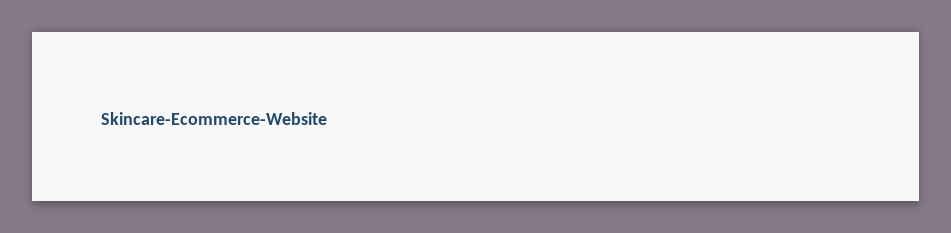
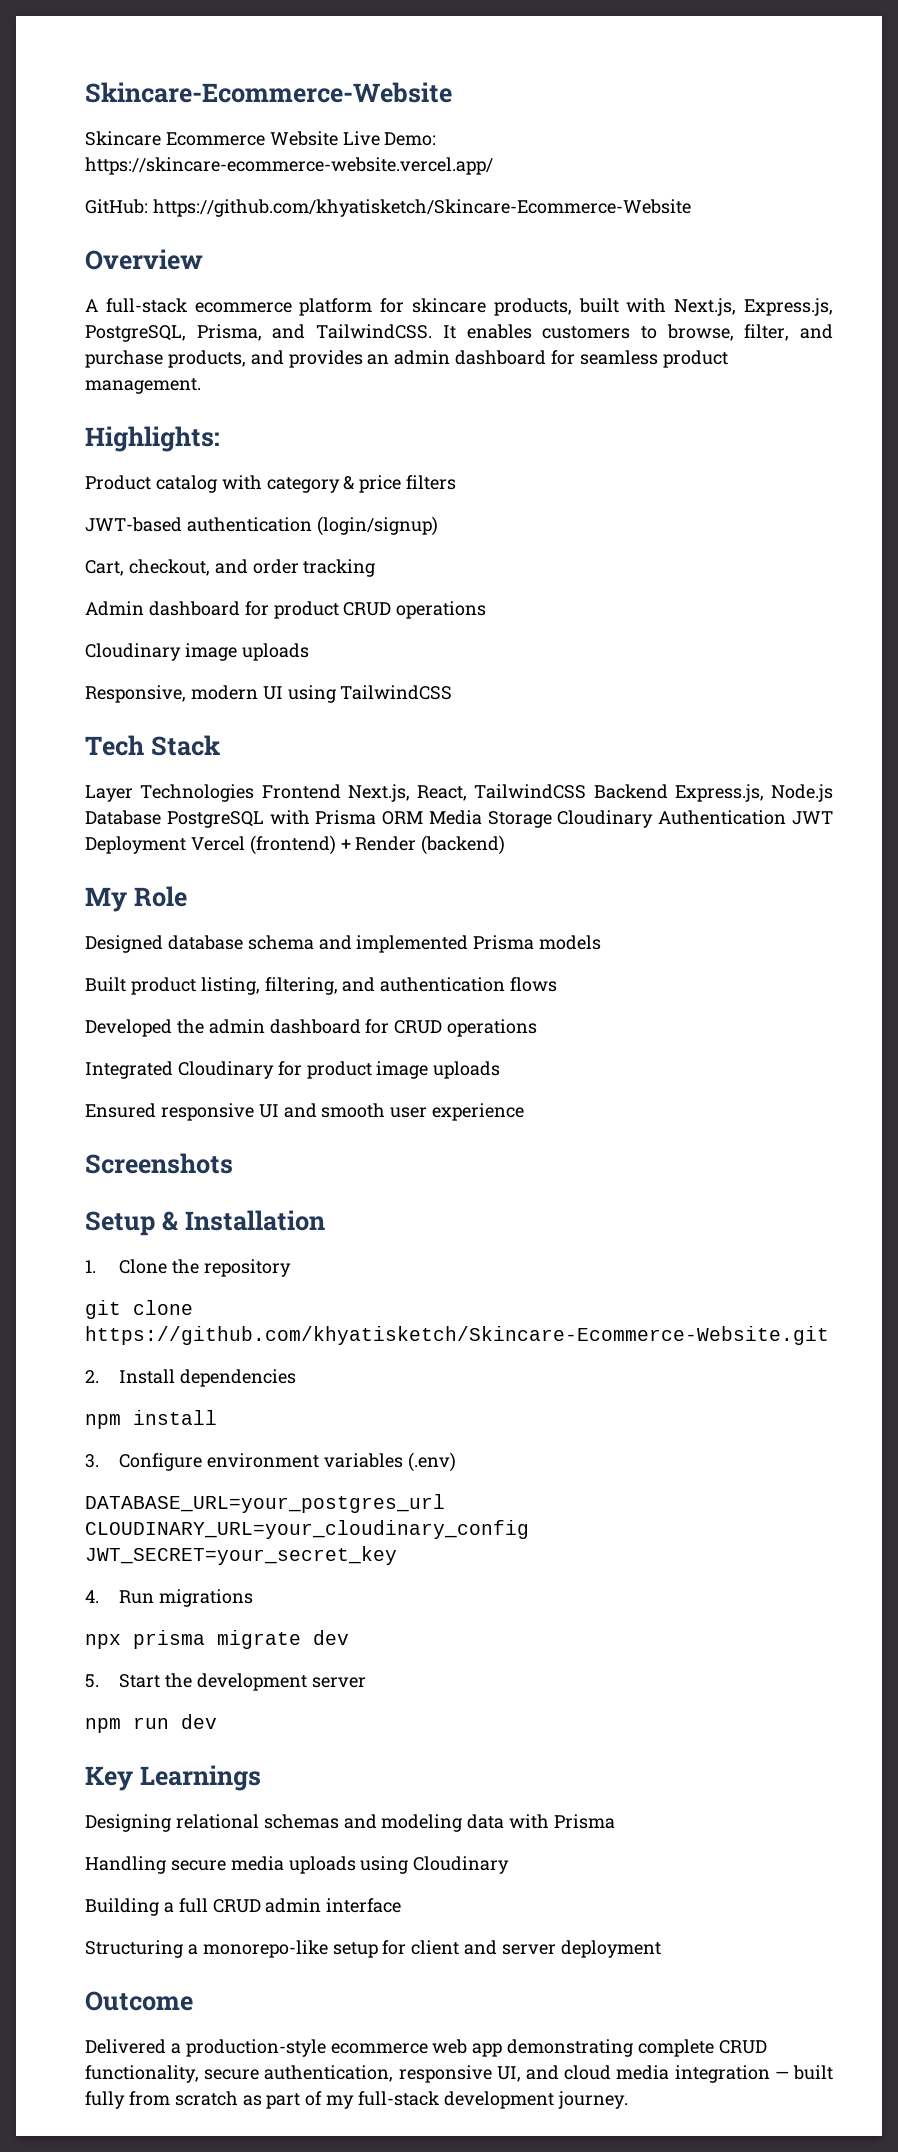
(327, 118) none -> [85,131,437,146] [85,157,493,175] [85,199,691,217] [85,249,203,270] [85,298,833,316] [85,324,834,342] [85,350,728,368] [85,378,201,394] [85,426,220,452] [85,475,457,493] [85,516,438,536] [85,559,376,577] [85,601,487,619] [85,643,309,661] [85,685,453,703] [85,735,220,756] [85,784,833,802] [85,810,833,828] [85,835,506,855] [85,886,187,912] [85,935,602,953] [85,977,558,995] [85,1019,538,1037] [85,1061,501,1079] [85,1103,525,1121] [85,1153,233,1174] [85,1210,325,1236] [85,1259,292,1277] [85,1300,193,1319] [85,1326,829,1345] [85,1369,297,1387] [85,1410,217,1429] [85,1452,457,1472] [85,1494,445,1513] [85,1520,529,1539] [85,1546,397,1565] [85,1589,254,1607] [85,1630,349,1649] [85,1673,367,1691] [85,1714,217,1733] [85,1765,261,1791] [85,1814,616,1832] [85,1856,510,1874] [85,1898,402,1916] [85,1940,661,1958] [85,1991,193,2011] [85,2039,767,2057] [85,2065,834,2083] [85,2091,628,2109] // Skincare Ecommerce Website Live Demo: https://skincare-ecommerce-website.vercel.app/ // GitHub: https://github.com/khyatisketch/Skincare-Ecommerce-Website // Overview // A full-stack ecommerce platform for skincare products, built with Next.js, Express.js, PostgreSQL, Prisma, and TailwindCSS. It enables customers to browse, filter, and purchase products, and provides an admin dashboard for seamless product management. // Highlights: // Product catalog with category & price filters // JWT-based authentication (login/signup) // Cart, checkout, and order tracking // Admin dashboard for product CRUD operations // Cloudinary image uploads // Responsive, modern UI using TailwindCSS // Tech Stack // Layer Technologies Frontend Next.js, React, TailwindCSS Backend Express.js, Node.js Database PostgreSQL with Prisma ORM Media Storage Cloudinary Authentication JWT Deployment Vercel (frontend) + Render (backend) // My Role // Designed database schema and implemented Prisma models // Built product listing, filtering, and authentication flows // Developed the admin dashboard for CRUD operations // Integrated Cloudinary for product image uploads // Ensured responsive UI and smooth user experience // Screenshots // Setup & Installation // 1. Clone the repository // git clone https://github.com/khyatisketch/Skincare-Ecommerce-Website.git // 2. Install dependencies // npm install // 3. Configure environment variables (.env) // DATABASE_URL=your_postgres_url CLOUDINARY_URL=your_cloudinary_config JWT_SECRET=your_secret_key // 4. Run migrations // npx prisma migrate dev // 5. Start the development server // npm run dev // Key Learnings // Designing relational schemas and modeling data with Prisma // Handling secure media uploads using Cloudinary // Building a full CRUD admin interface // Structuring a monorepo-like setup for client and server deployment // Outcome // Delivered a production-style ecommerce web app demonstrating complete CRUD functionality, secure authentication, responsive UI, and cloud media integration — built fully from scratch as part of my full-stack development journey.

